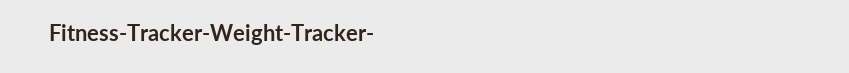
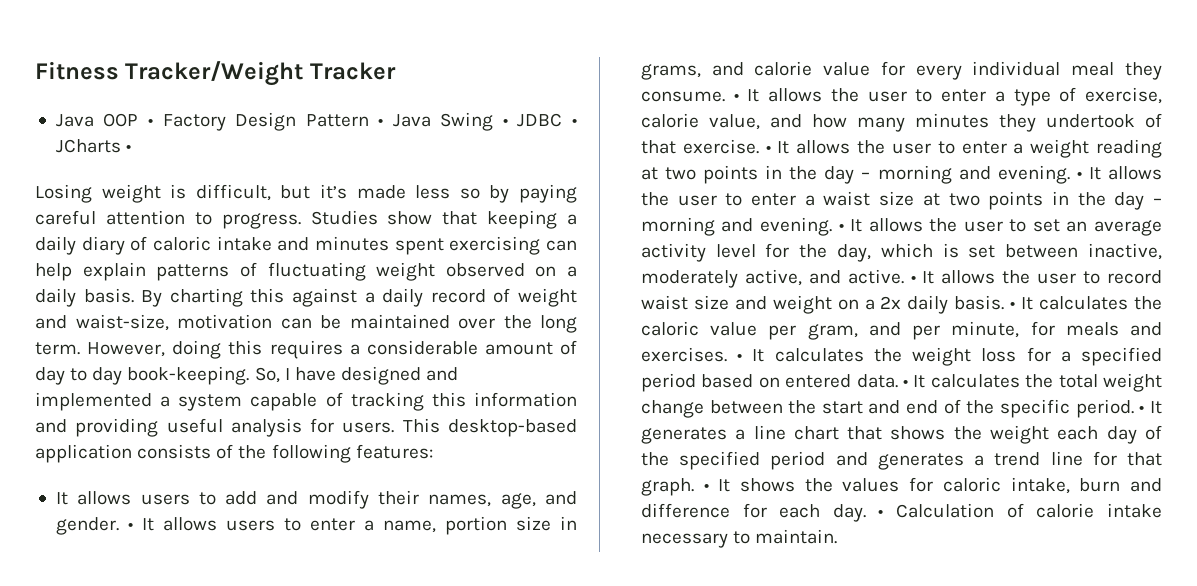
[49,24,374,45] Fitness-Tracker-Weight-Tracker- -> [35,61,396,86] [55,112,577,131] [55,139,132,153] [35,184,578,203] [35,210,577,229] [35,236,578,255] [35,262,577,281] [35,288,578,307] [35,314,577,333] [35,340,577,359] [35,366,459,385] [35,392,578,411] [35,418,577,437] [35,444,433,463] [55,490,577,509] [55,516,577,535] [640,61,1162,80] [640,87,1162,106] [640,113,1162,132] [640,139,1162,158] [640,165,1163,184] [640,191,1162,210] [640,217,1162,236] [640,243,1162,262] [640,269,1163,288] [640,295,1162,314] [640,321,1162,340] [640,347,1162,366] [640,373,1162,392] [640,399,1162,418] [640,425,1162,444] [640,451,1162,470] [640,477,1162,496] [640,503,1162,522] [640,529,838,548] Fitness Tracker/Weight Tracker // Java OOP • Factory Design Pattern • Java Swing • JDBC • JCharts • // Losing weight is difficult, but it’s made less so by paying careful attention to progress. Studies show that keeping a daily diary of caloric intake and minutes spent exercising can help explain patterns of fluctuating weight observed on a daily basis. By charting this against a daily record of weight and waist-size, motivation can be maintained over the long term. However, doing this requires a considerable amount of day to day book-keeping. So, I have designed and implemented a system capable of tracking this information and providing useful analysis for users. This desktop-based application consists of the following features: // It allows users to add and modify their names, age, and gender. • It allows users to enter a name, portion size in grams, and calorie value for every individual meal they consume. • It allows the user to enter a type of exercise, calorie value, and how many minutes they undertook of that exercise. • It allows the user to enter a weight reading at two points in the day – morning and evening. • It allows the user to enter a waist size at two points in the day – morning and evening. • It allows the user to set an average activity level for the day, which is set between inactive, moderately active, and active. • It allows the user to record waist size and weight on a 2x daily basis. • It calculates the caloric value per gram, and per minute, for meals and exercises. • It calculates the weight loss for a specified period based on entered data. • It calculates the total weight change between the start and end of the specific period. • It generates a line chart that shows the weight each day of the specified period and generates a trend line for that graph. • It shows the values for caloric intake, burn and difference for each day. • Calculation of calorie intake necessary to maintain.

